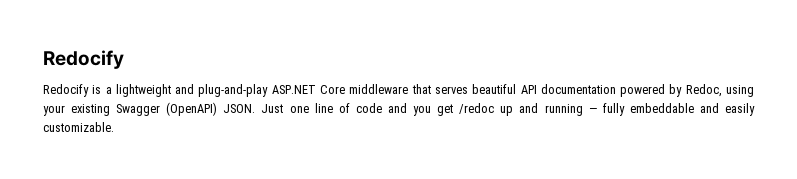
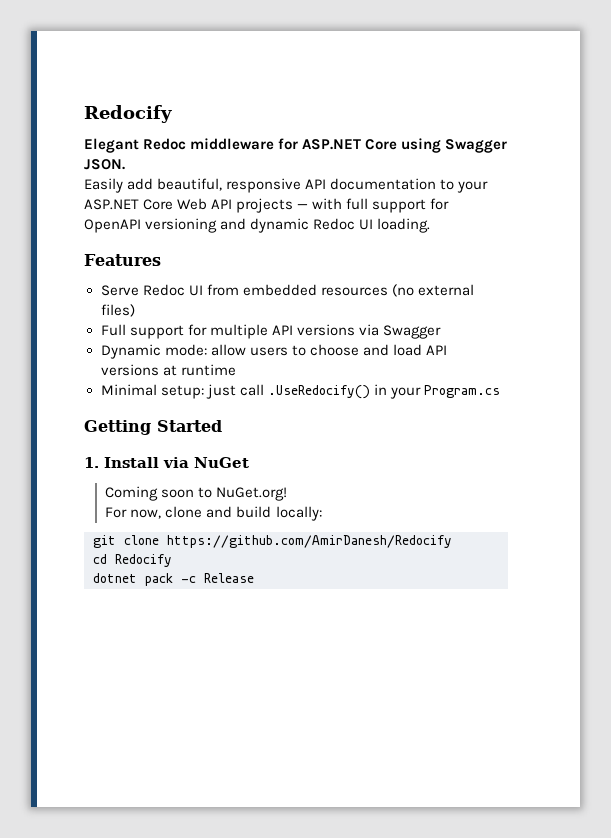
[43,50,124,69] [43,84,754,97] [43,102,755,116] [43,122,114,132] Redocify // Redocify is a lightweight and plug-and-play ASP.NET Core middleware that serves beautiful API documentation powered by Redoc, using your existing Swagger (OpenAPI) JSON. Just one line of code and you get /redoc up and running — fully embeddable and easily customizable. -> [84,105,172,123] [84,138,508,153] [84,159,125,170] [84,178,489,193] [84,198,450,213] [84,218,431,233] [84,254,161,266] [100,284,474,297] [100,304,135,317] [100,324,441,339] [100,344,447,359] [100,364,236,376] [100,384,500,399] [84,420,222,435] [84,457,249,468] [105,486,288,501] [105,506,322,521] [93,535,452,548] [93,554,172,567] [93,573,254,586] Redocify // Elegant Redoc middleware for ASP.NET Core using Swagger JSON. // Easily add beautiful, responsive API documentation to your ASP.NET Core Web API projects — with full support for OpenAPI versioning and dynamic Redoc UI loading. // Features // Serve Redoc UI from embedded resources (no external files) // Full support for multiple API versions via Swagger // Dynamic mode: allow users to choose and load API versions at runtime // Minimal setup: just call .UseRedocify() in your Program.cs // Getting Started // 1. Install via NuGet // Coming soon to NuGet.org! // For now, clone and build locally: // git clone https://github.com/AmirDanesh/Redocify // cd Redocify // dotnet pack -c Release

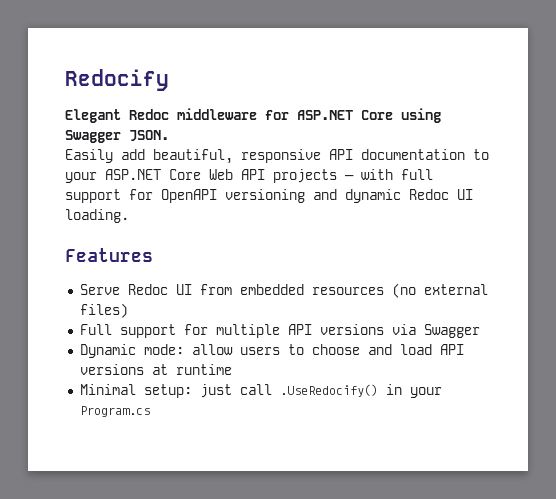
[84,420,222,435] [84,457,249,468] [105,486,288,501] [105,506,322,521] [93,535,452,548] [93,554,172,567] [93,573,254,586] // Getting Started // 1. Install via NuGet // Coming soon to NuGet.org! // For now, clone and build locally: // git clone https://github.com/AmirDanesh/Redocify // cd Redocify // dotnet pack -c Release -> (150, 411) none

